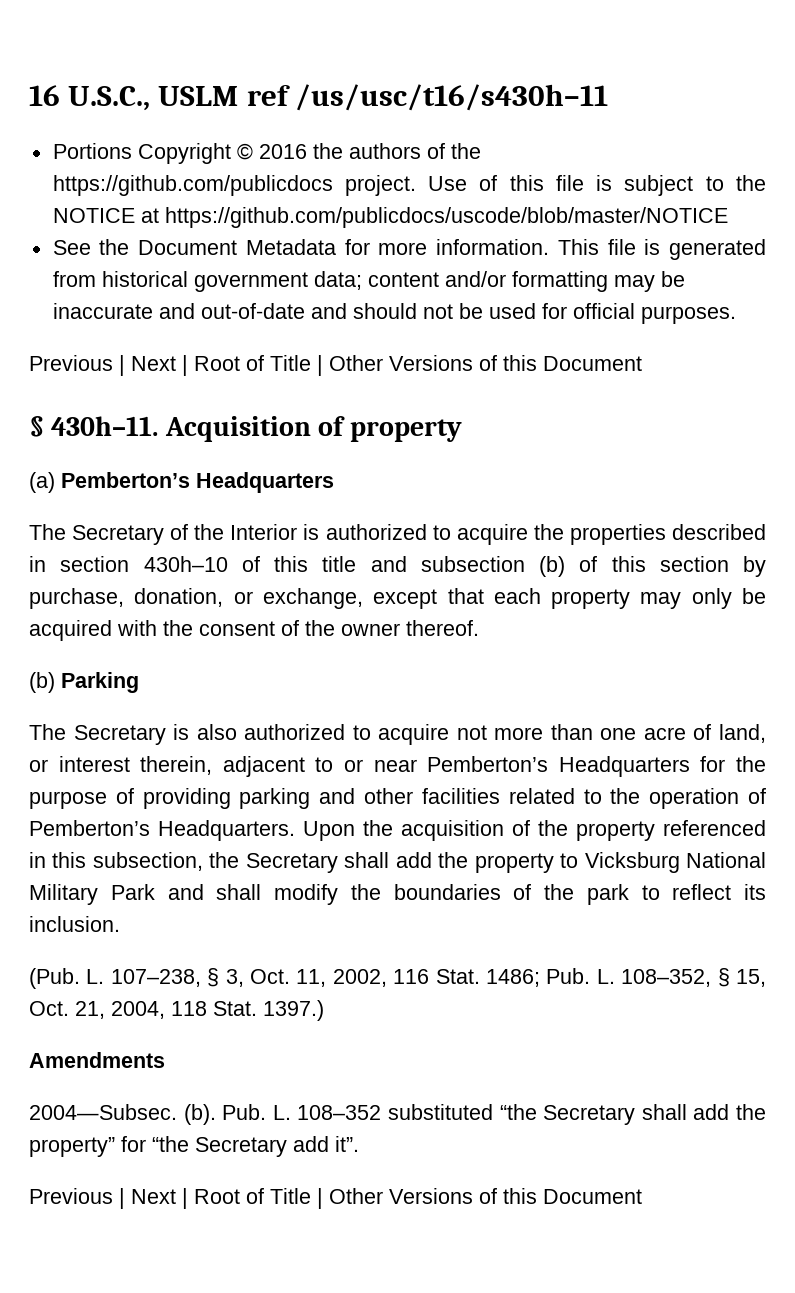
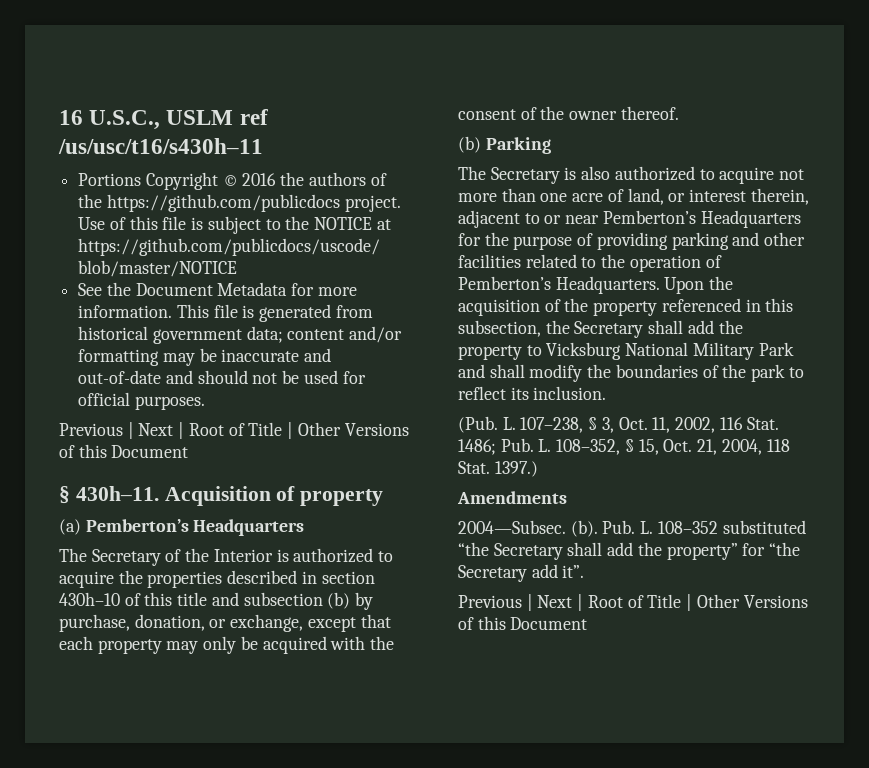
[579,556,729,572] of this section -> (351, 600) none

